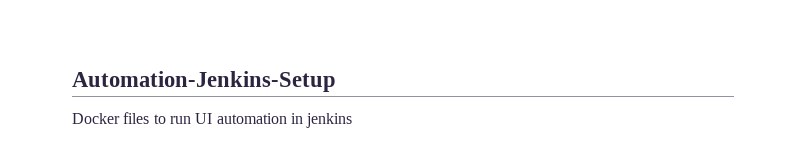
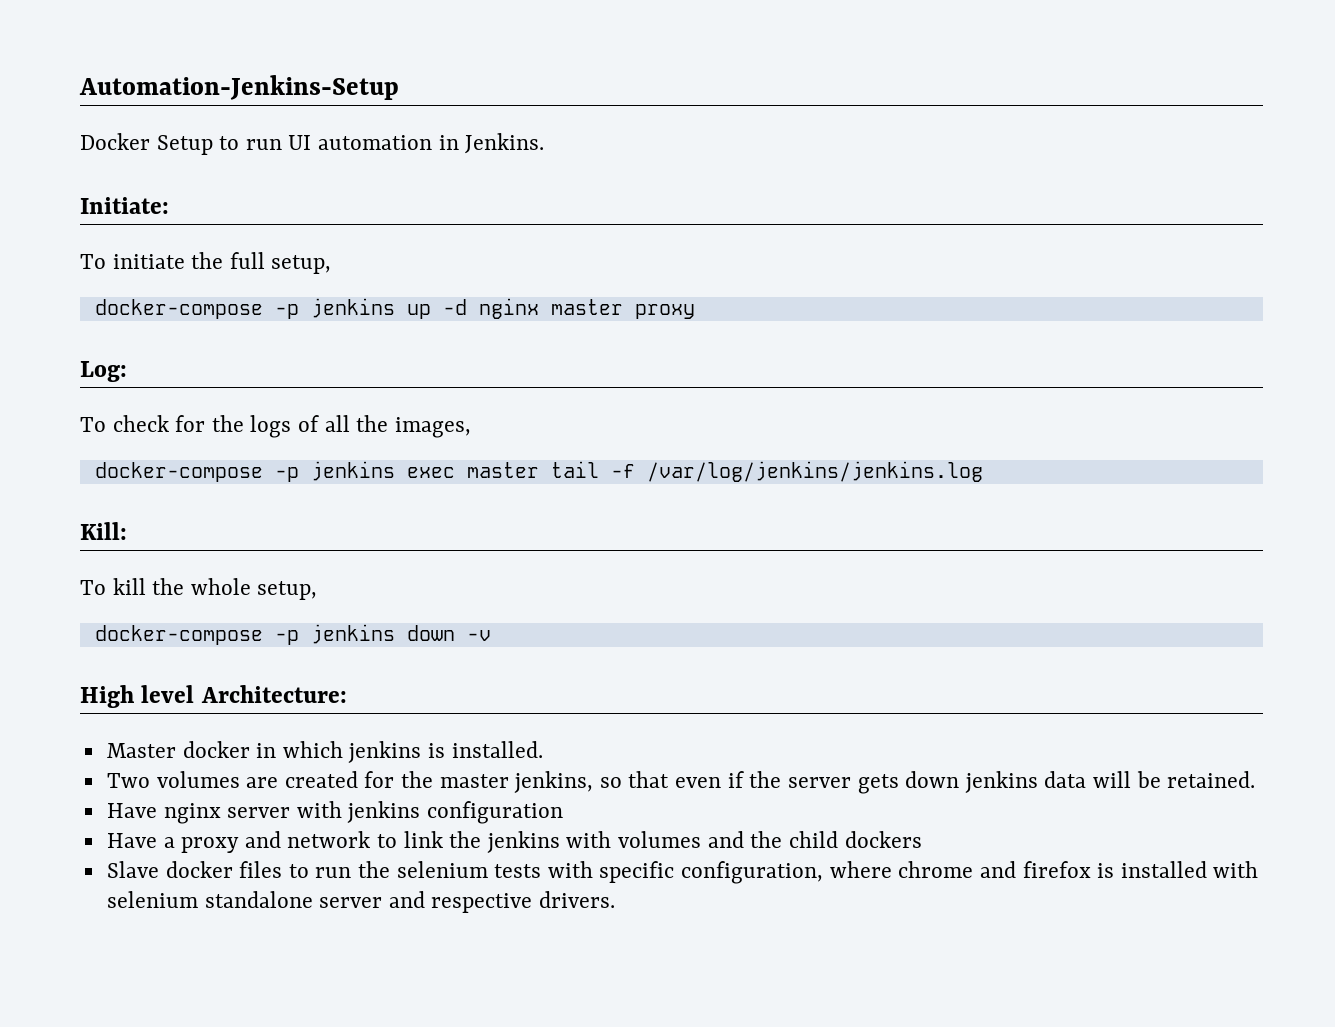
[123,112,150,124] files -> [156,135,213,155] Setup
[306,113,353,128] jenkins -> [465,133,545,154] [80,197,169,214] [80,252,332,274] [94,298,695,319] [80,361,127,382] [80,415,471,438] [94,461,983,482] [80,522,127,540] [80,578,318,600] [94,624,491,645] [80,685,347,708] [106,741,543,763] [106,771,1256,794] [106,801,564,824] [106,831,922,853] [106,861,1259,884] [106,891,616,913] Jenkins. // Initiate: // To initiate the full setup, // docker-compose -p jenkins up -d nginx master proxy // Log: // To check for the logs of all the images, // docker-compose -p jenkins exec master tail -f /var/log/jenkins/jenkins.log // Kill: // To kill the whole setup, // docker-compose -p jenkins down -v // High level Architecture: // Master docker in which jenkins is installed. // Two volumes are created for the master jenkins, so that even if the server gets down jenkins data will be retained. // Have nginx server with jenkins configuration // Have a proxy and network to link the jenkins with volumes and the child dockers // Slave docker files to run the selenium tests with specific configuration, where chrome and firefox is installed with selenium standalone server and respective drivers.

